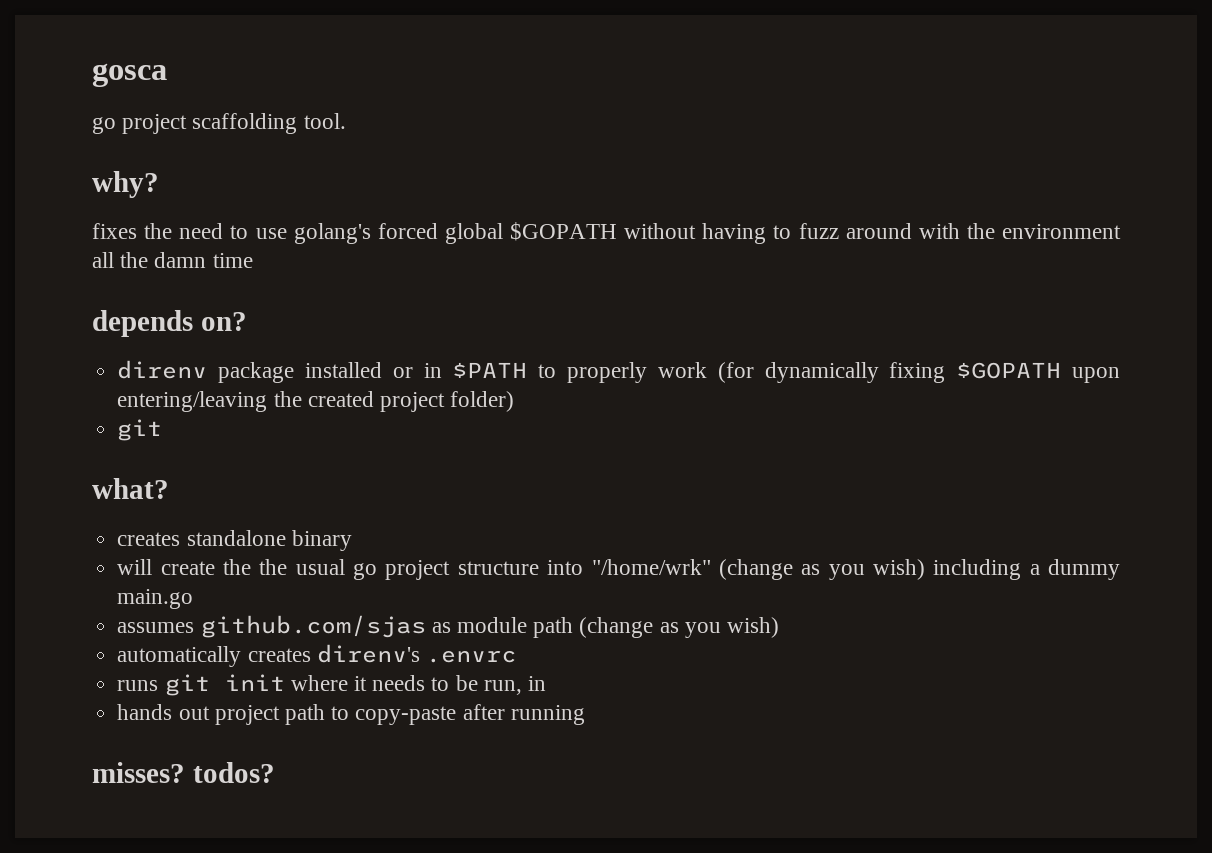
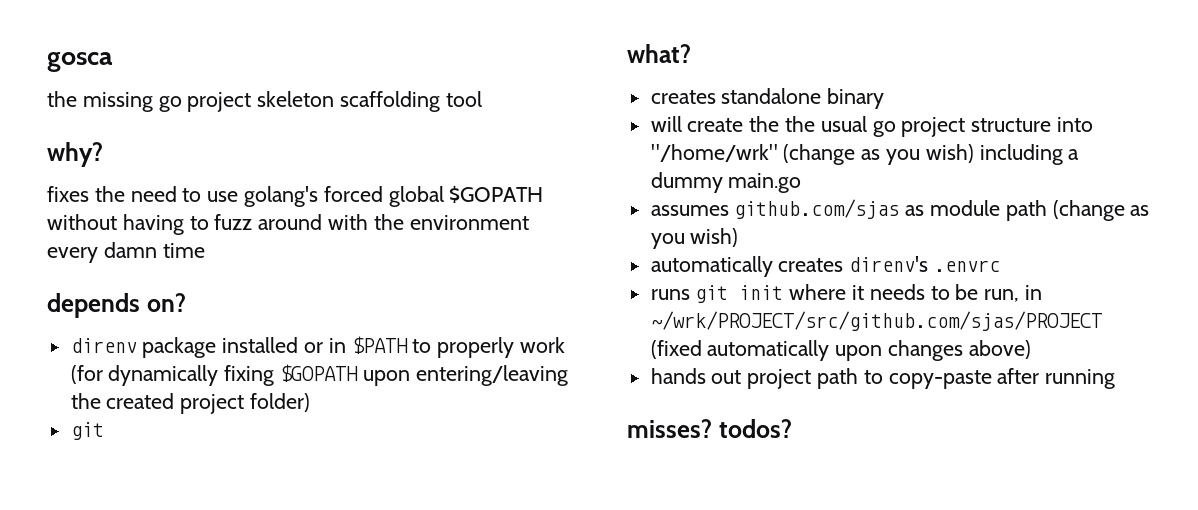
[92,113,346,134] go project scaffolding tool. -> [47,91,482,112] the missing go project skeleton scaffolding tool
[92,252,149,268] all the -> [47,247,98,263] every
(546, 683) none -> [650,311,1102,331] [650,340,1031,361] ~/wrk/PROJECT/src/github.com/sjas/PROJECT (fixed automatically upon changes above)

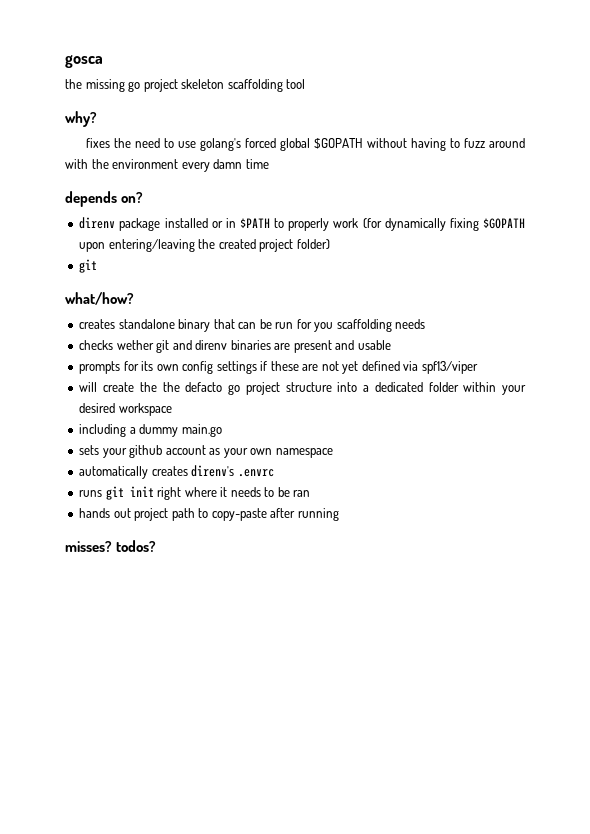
[627,44,691,63] what? -> [65,292,134,305] what/how?
(885, 98) none -> [213,319,426,332] [79,340,391,353] [79,361,478,374] that can be run for you scaffolding needs // checks wether git and direnv binaries are present and usable // prompts for its own config settings if these are not yet defined via spf13/viper
[820,116,867,132] usual -> [185,382,223,392] defacto
[650,144,1080,165] [650,172,802,193] [650,199,1150,221] [650,228,739,249] "/home/wrk" (change as you wish) including a dummy main.go // assumes github.com/sjas as module path (change as you wish) -> [363,382,526,395] [79,403,172,416] [79,424,222,437] [79,445,333,458] a dedicated folder within your desired workspace // including a dummy main.go // sets your github account as your own namespace
(784, 292) none -> [157,487,182,500] right
[984,285,1043,302] [650,311,1102,331] [650,340,1031,361] run, in ~/wrk/PROJECT/src/github.com/sjas/PROJECT (fixed automatically upon changes above) -> [293,490,311,497] ran

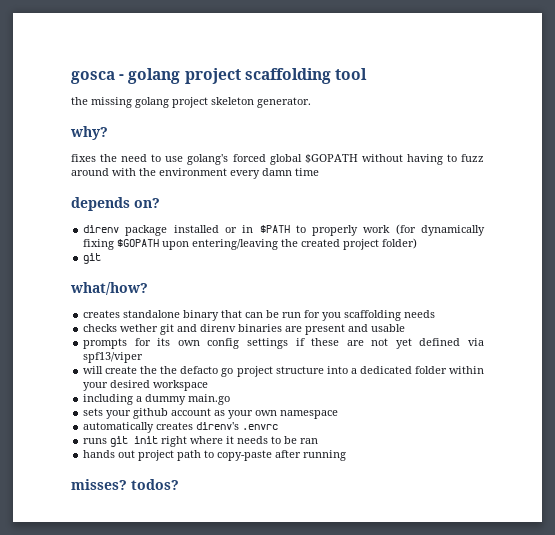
(103, 61) none -> [119,68,367,84] - golang project scaffolding tool
[128,81,141,92] go -> [135,97,169,108] golang
[227,79,306,92] scaffolding tool -> [257,97,311,108] generator.

